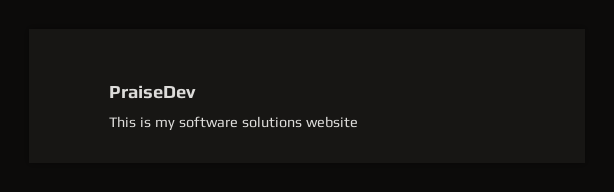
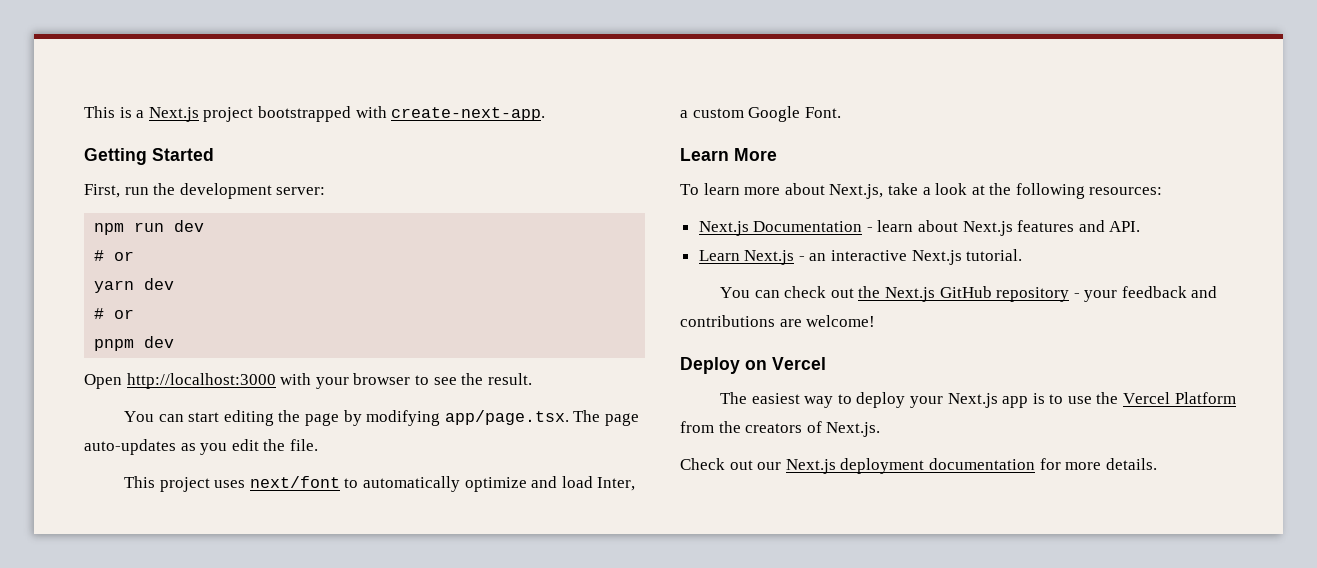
[109,85,196,99] [109,116,358,131] PraiseDev // This is my software solutions website -> [84,106,546,122] [84,148,214,165] [84,183,326,199] [94,220,205,235] [94,250,135,261] [94,278,175,293] [94,308,135,319] [94,336,175,351] [84,373,532,389] [123,410,639,426] [84,439,318,455] [123,476,636,492] [680,106,841,122] [680,148,777,161] [680,183,1163,199] [698,220,1141,236] [698,249,1023,265] [719,286,1218,302] [680,315,876,327] [680,357,826,374] [719,392,1236,408] [680,421,881,437] [680,458,1157,474] This is a Next.js project bootstrapped with create-next-app. // Getting Started // First, run the development server: // npm run dev // # or // yarn dev // # or // pnpm dev // Open http://localhost:3000 with your browser to see the result. // You can start editing the page by modifying app/page.tsx. The page auto-updates as you edit the file. // This project uses next/font to automatically optimize and load Inter, a custom Google Font. // Learn More // To learn more about Next.js, take a look at the following resources: // Next.js Documentation - learn about Next.js features and API. // Learn Next.js - an interactive Next.js tutorial. // You can check out the Next.js GitHub repository - your feedback and contributions are welcome! // Deploy on Vercel // The easiest way to deploy your Next.js app is to use the Vercel Platform from the creators of Next.js. // Check out our Next.js deployment documentation for more details.

